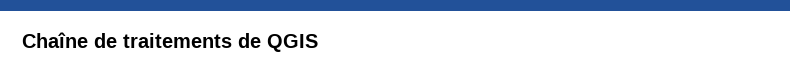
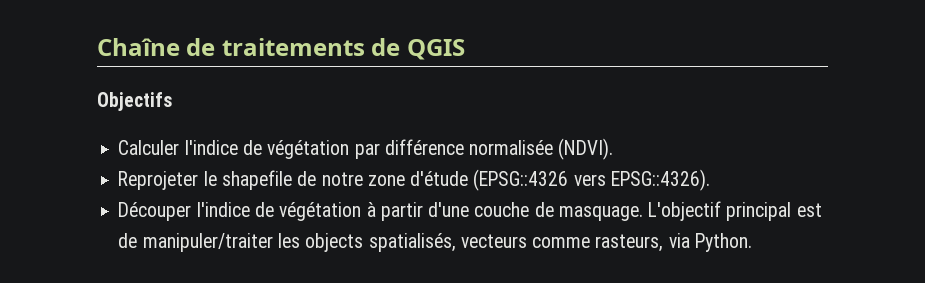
(318, 43) none -> [97,92,172,111] [118,138,614,160] [118,169,710,191] [118,201,822,221] [118,233,752,252] // Objectifs // Calculer l'indice de végétation par différence normalisée (NDVI). // Reprojeter le shapefile de notre zone d'étude (EPSG::4326 vers EPSG::4326). // Découper l'indice de végétation à partir d'une couche de masquage. L'objectif principal est de manipuler/traiter les objects spatialisés, vecteurs comme rasteurs, via Python.

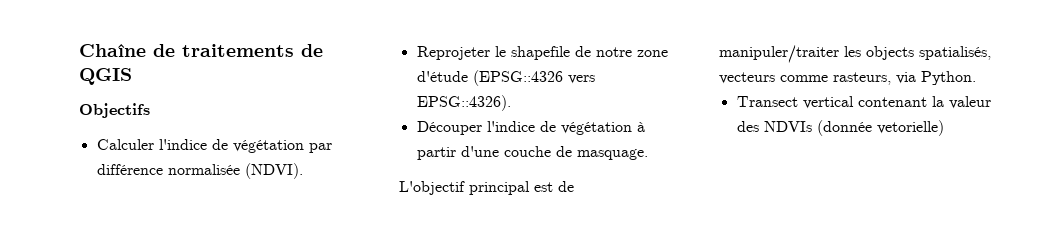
(643, 213) none -> (648, 154) //
(752, 242) none -> [736,96,991,109] [736,120,944,136] // Transect vertical contenant la valeur des NDVIs (donnée vetorielle)

